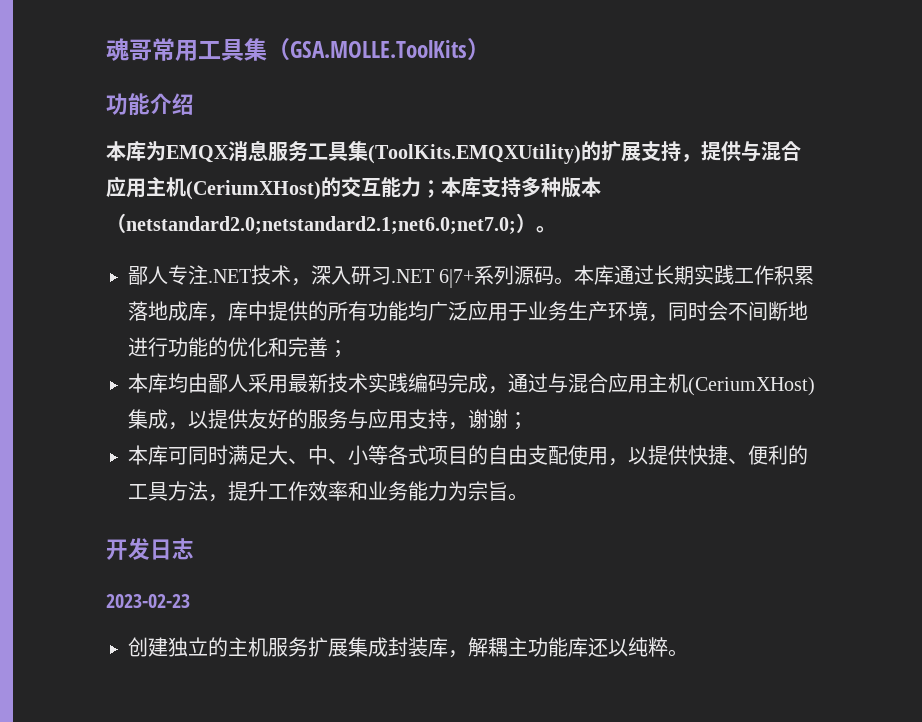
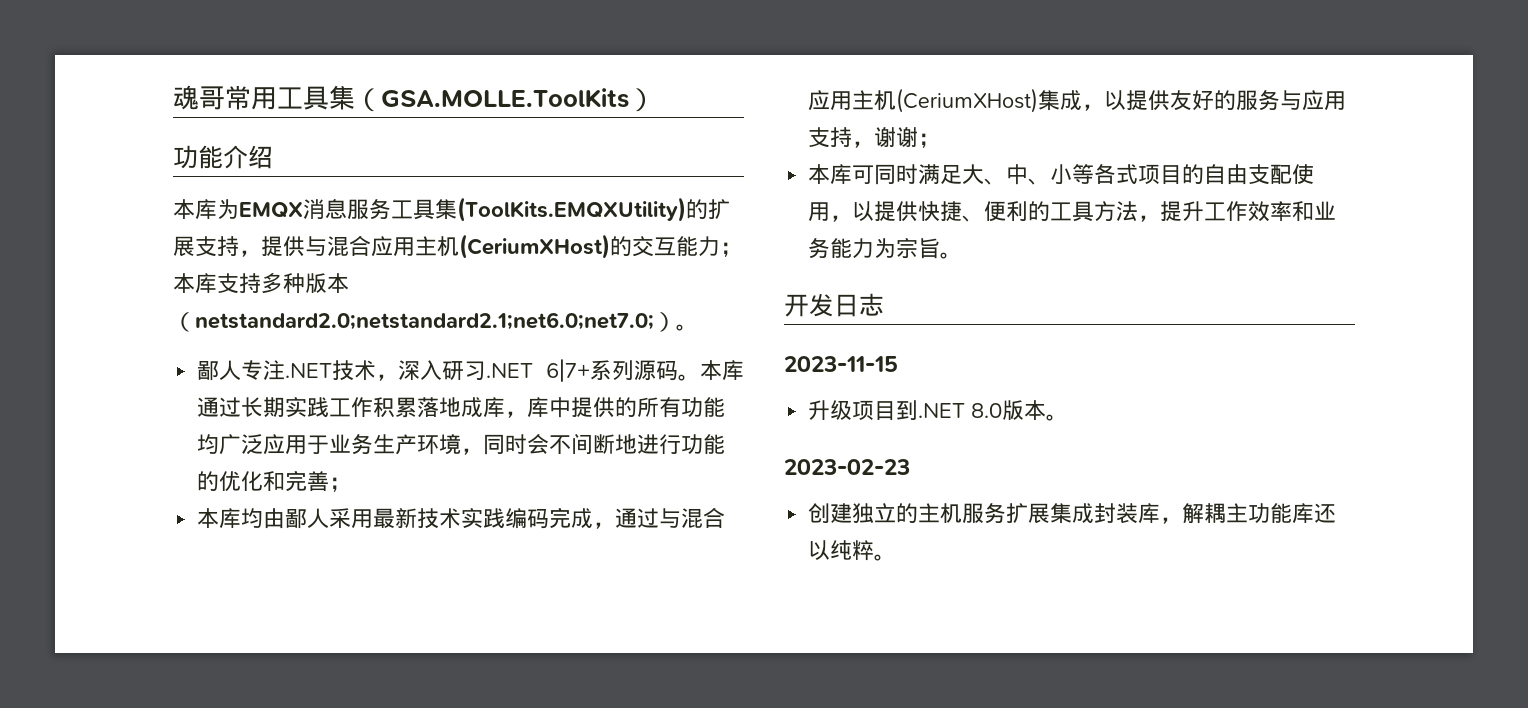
(194, 549) none -> [784,356,898,372] [808,400,1069,421] // 2023-11-15 // 升级项目到.NET 8.0版本。

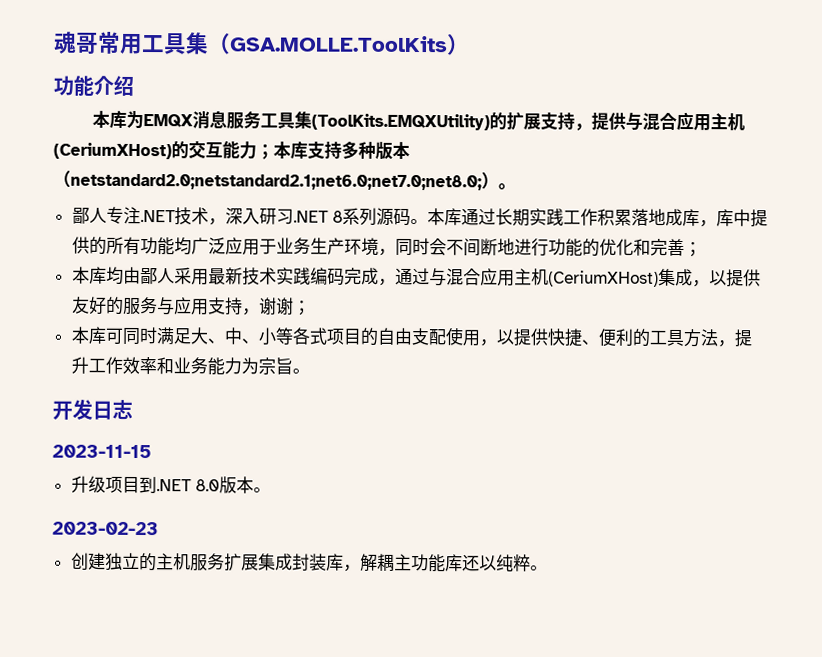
[195,312,654,330] netstandard2.0;netstandard2.1;net6.0;net7.0; -> [70,173,482,191] netstandard2.0;netstandard2.1;net6.0;net7.0;net8.0;
[546,359,590,382] 6|7+ -> [331,210,343,223] 8

